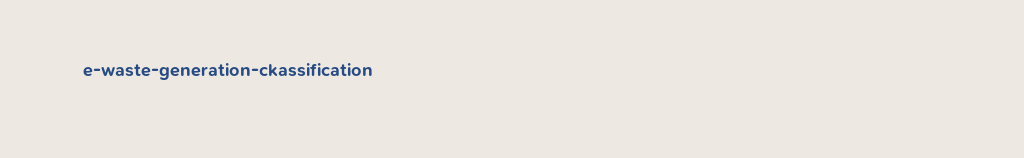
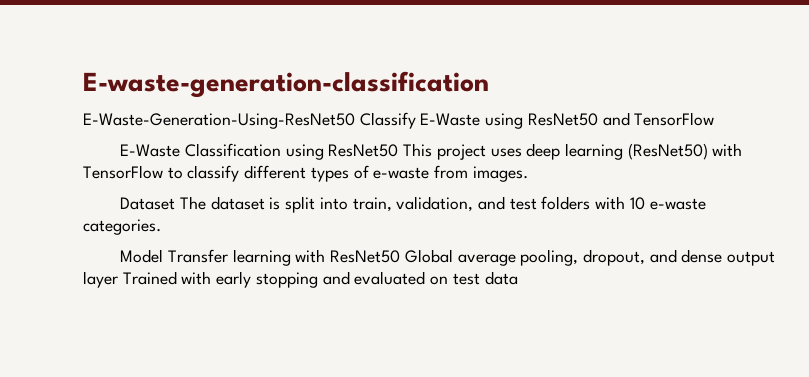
[83,63,373,80] e-waste-generation-ckassification -> [83,71,489,98] [83,112,715,129] [120,143,743,160] [83,165,528,182] [120,196,706,213] [83,219,161,235] [120,249,776,266] [83,271,518,288] E-waste-generation-classification // E-Waste-Generation-Using-ResNet50 Classify E-Waste using ResNet50 and TensorFlow // E-Waste Classification using ResNet50 This project uses deep learning (ResNet50) with TensorFlow to classify different types of e-waste from images. // Dataset The dataset is split into train, validation, and test folders with 10 e-waste categories. // Model Transfer learning with ResNet50 Global average pooling, dropout, and dense output layer Trained with early stopping and evaluated on test data

